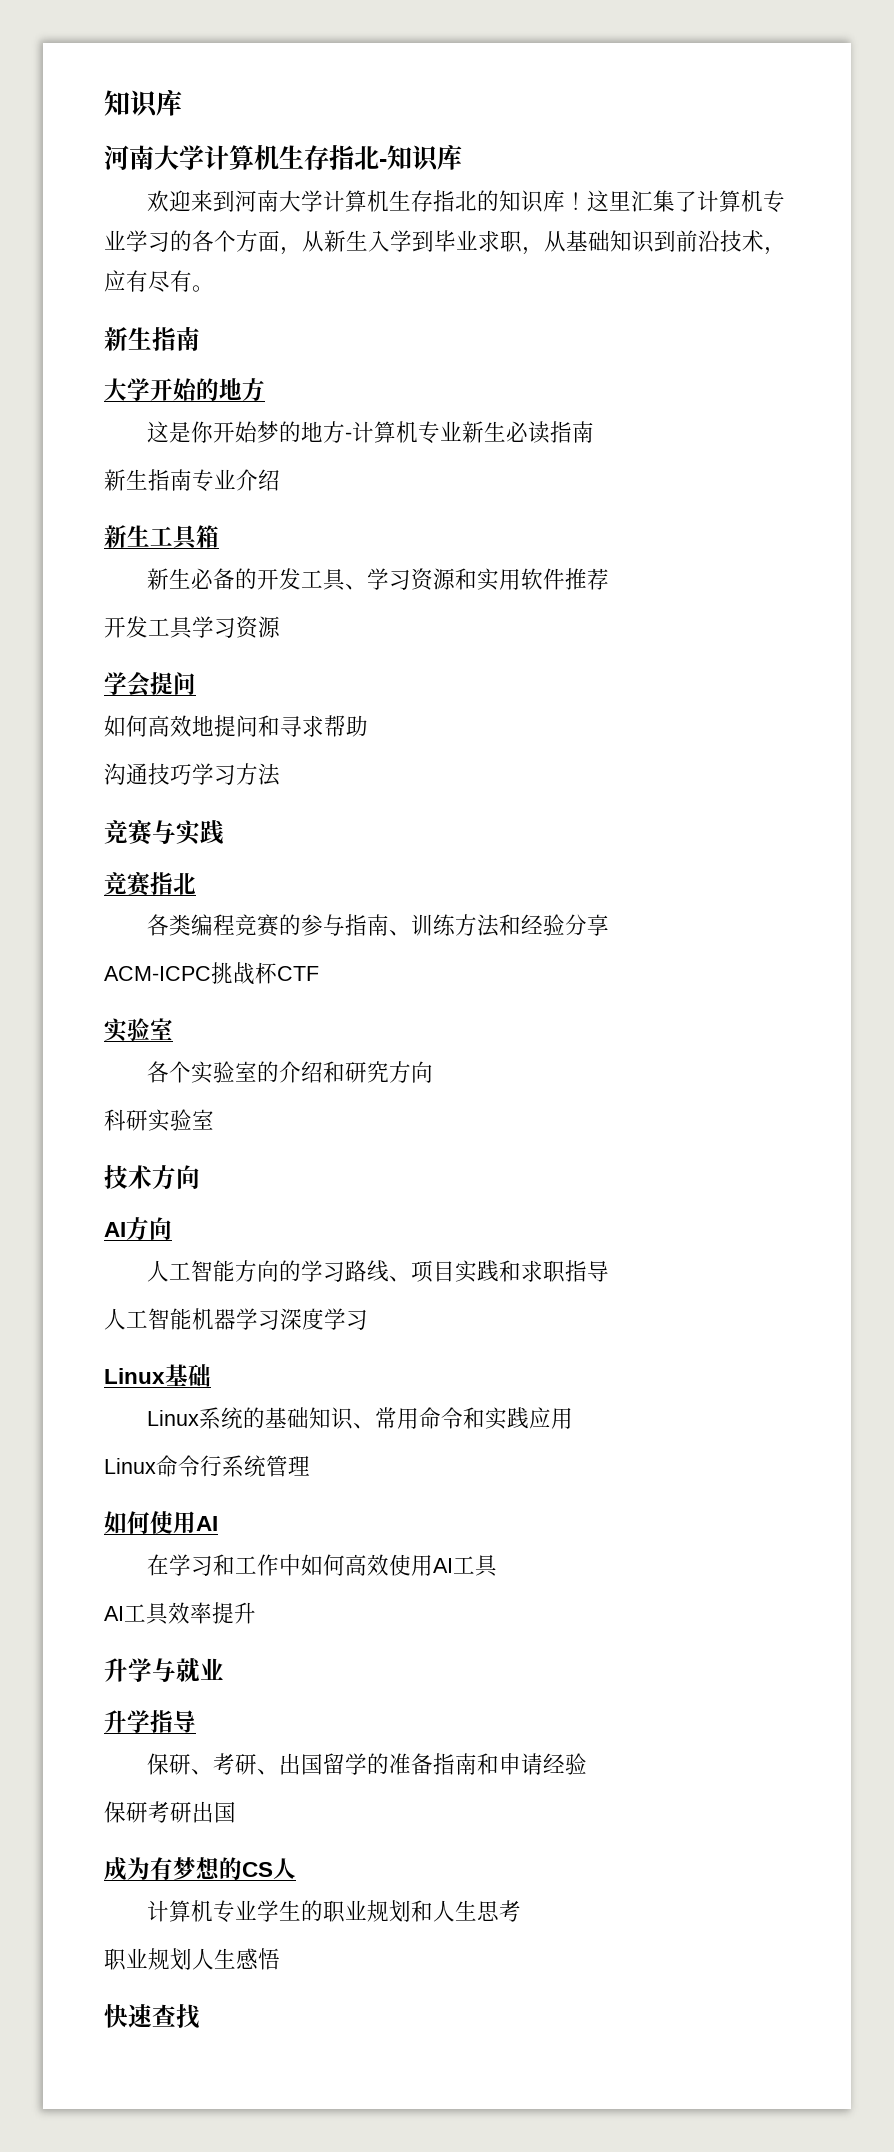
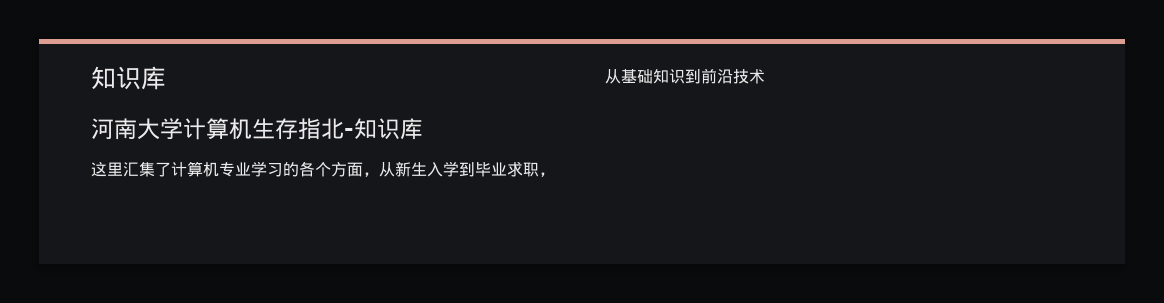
[147,190,588,213] 欢迎来到河南大学计算机生存指北的知识库！ -> (423, 129) none
[764,247,786,255] [104,270,214,293] [104,326,200,351] [104,378,265,401] [147,421,595,444] [104,469,280,492] [104,525,219,550] [147,568,610,591] [104,616,281,639] [104,672,196,697] [104,715,368,737] [104,763,280,786] [104,819,224,846] [104,871,196,897] [147,914,610,937] [104,962,319,985] [104,1018,173,1042] [147,1061,434,1084] [104,1109,214,1132] [104,1165,200,1190] [104,1217,172,1240] [147,1260,610,1283] [104,1308,368,1330] [104,1364,211,1387] [147,1407,574,1430] [104,1455,310,1477] [104,1511,218,1534] [147,1554,499,1577] [104,1602,256,1625] [104,1658,224,1682] [104,1710,196,1733] [147,1753,588,1775] [104,1801,236,1823] [104,1857,296,1881] [147,1900,522,1923] [104,1948,280,1971] [104,2004,200,2029] ，应有尽有。 // 新生指南 // 大学开始的地方 // 这是你开始梦的地方-计算机专业新生必读指南 // 新生指南专业介绍 // 新生工具箱 // 新生必备的开发工具、学习资源和实用软件推荐 // 开发工具学习资源 // 学会提问 // 如何高效地提问和寻求帮助 // 沟通技巧学习方法 // 竞赛与实践 // 竞赛指北 // 各类编程竞赛的参与指南、训练方法和经验分享 // ACM-ICPC挑战杯CTF // 实验室 // 各个实验室的介绍和研究方向 // 科研实验室 // 技术方向 // AI方向 // 人工智能方向的学习路线、项目实践和求职指导 // 人工智能机器学习深度学习 // Linux基础 // Linux系统的基础知识、常用命令和实践应用 // Linux命令行系统管理 // 如何使用AI // 在学习和工作中如何高效使用AI工具 // AI工具效率提升 // 升学与就业 // 升学指导 // 保研、考研、出国留学的准备指南和申请经验 // 保研考研出国 // 成为有梦想的CS人 // 计算机专业学生的职业规划和人生思考 // 职业规划人生感悟 // 快速查找 -> (765, 76) none

